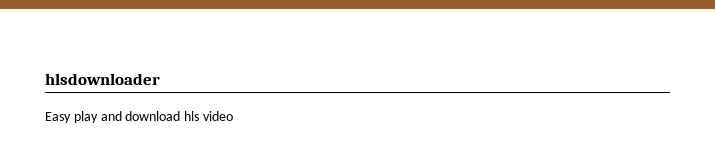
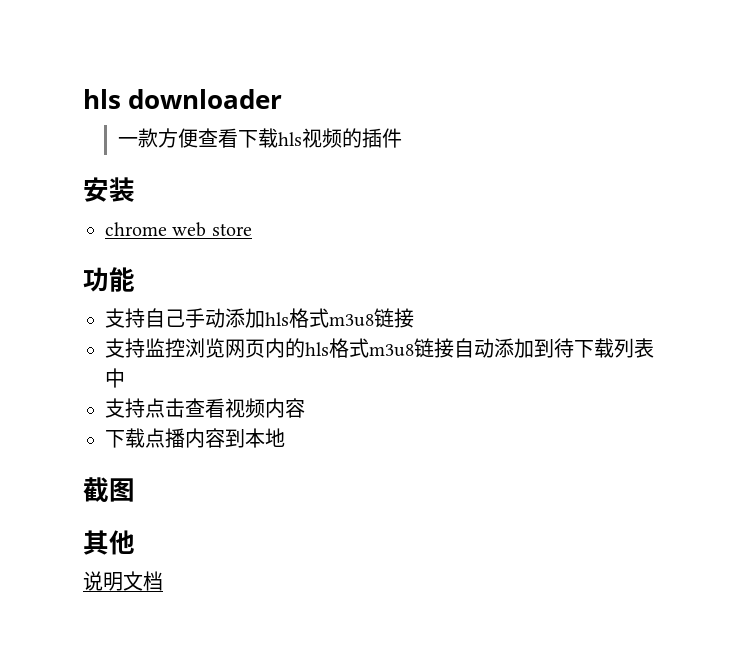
[45,73,160,85] [45,111,233,123] hlsdownloader // Easy play and download hls video -> [83,89,282,109] [118,128,403,148] [83,177,135,202] [105,222,252,237] [83,267,135,292] [105,308,414,328] [105,338,654,358] [105,368,125,388] [105,398,305,418] [105,428,285,448] [83,477,135,502] [83,530,135,555] [83,571,163,591] hls downloader // 一款方便查看下载hls视频的插件 // 安装 // chrome web store // 功能 // 支持自己手动添加hls格式m3u8链接 // 支持监控浏览网页内的hls格式m3u8链接自动添加到待下载列表中 // 支持点击查看视频内容 // 下载点播内容到本地 // 截图 // 其他 // 说明文档

